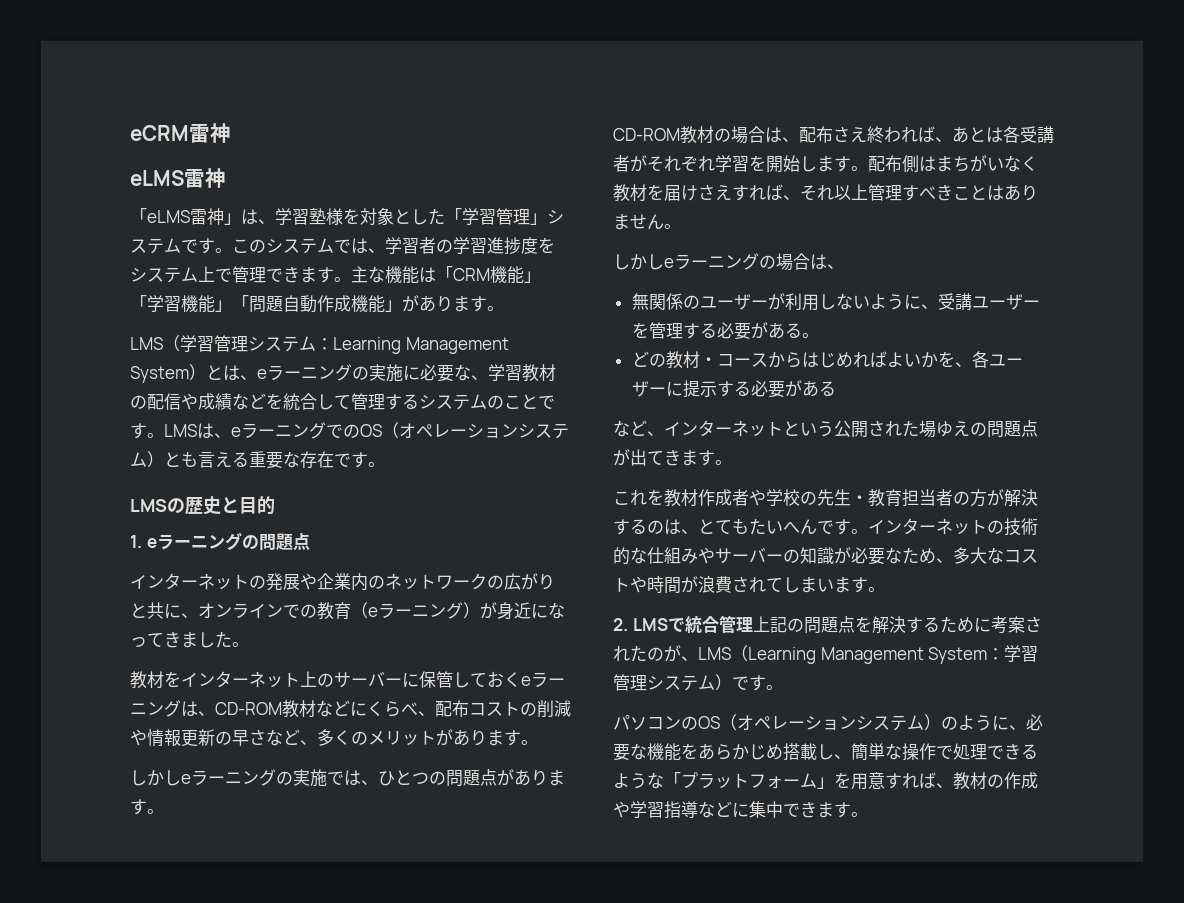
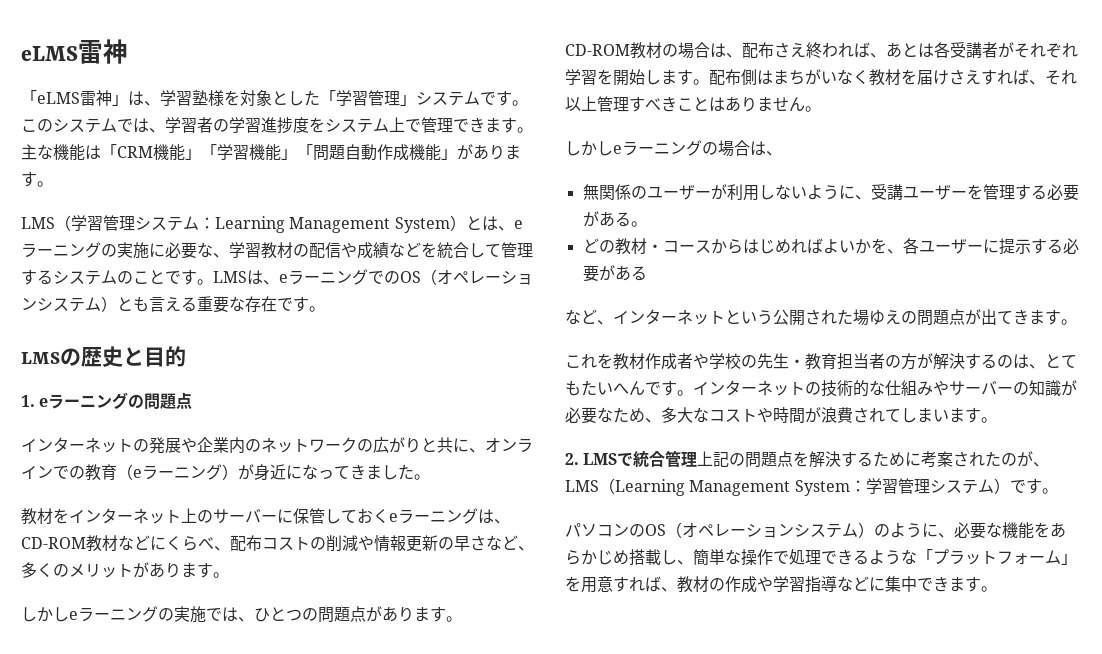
[130,123,231,143] eCRM雷神 // -> (21, 53) none

